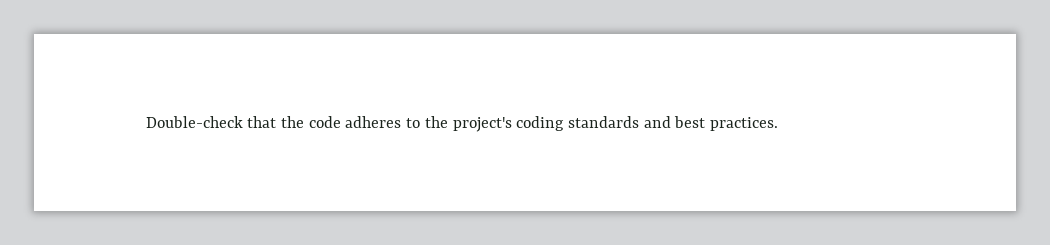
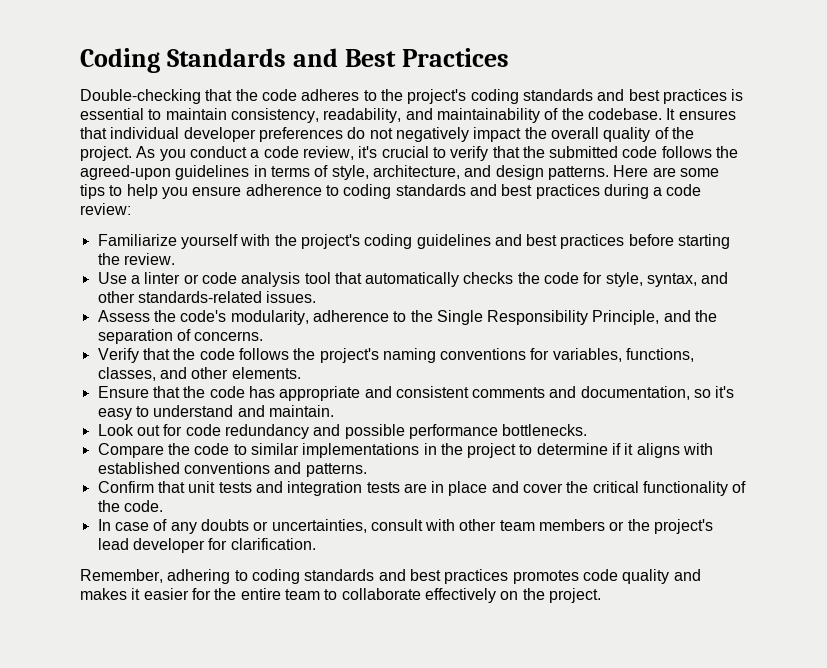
[145,116,243,128] Double-check -> [80,48,509,73] [80,89,201,104] Coding Standards and Best Practices // Double-checking
[710,117,779,131] practices. -> [662,89,744,104] [80,108,736,123] [80,127,694,142] [80,146,739,161] [80,165,719,180] [80,184,702,199] [80,203,131,215] [97,234,731,249] [97,253,175,265] [97,272,729,287] [97,291,317,303] [97,310,718,325] [97,329,264,344] [97,348,695,363] [97,367,301,381] [97,386,735,401] [97,405,334,420] [97,424,588,439] [97,443,714,458] [97,462,367,477] [97,481,747,496] [97,500,163,512] [97,519,714,534] [97,538,316,553] [80,569,701,584] [80,588,601,603] practices is essential to maintain consistency, readability, and maintainability of the codebase. It ensures that individual developer preferences do not negatively impact the overall quality of the project. As you conduct a code review, it's crucial to verify that the submitted code follows the agreed-upon guidelines in terms of style, architecture, and design patterns. Here are some tips to help you ensure adherence to coding standards and best practices during a code review: // Familiarize yourself with the project's coding guidelines and best practices before starting the review. // Use a linter or code analysis tool that automatically checks the code for style, syntax, and other standards-related issues. // Assess the code's modularity, adherence to the Single Responsibility Principle, and the separation of concerns. // Verify that the code follows the project's naming conventions for variables, functions, classes, and other elements. // Ensure that the code has appropriate and consistent comments and documentation, so it's easy to understand and maintain. // Look out for code redundancy and possible performance bottlenecks. // Compare the code to similar implementations in the project to determine if it aligns with established conventions and patterns. // Confirm that unit tests and integration tests are in place and cover the critical functionality of the code. // In case of any doubts or uncertainties, consult with other team members or the project's lead developer for clarification. // Remember, adhering to coding standards and best practices promotes code quality and makes it easier for the entire team to collaborate effectively on the project.

